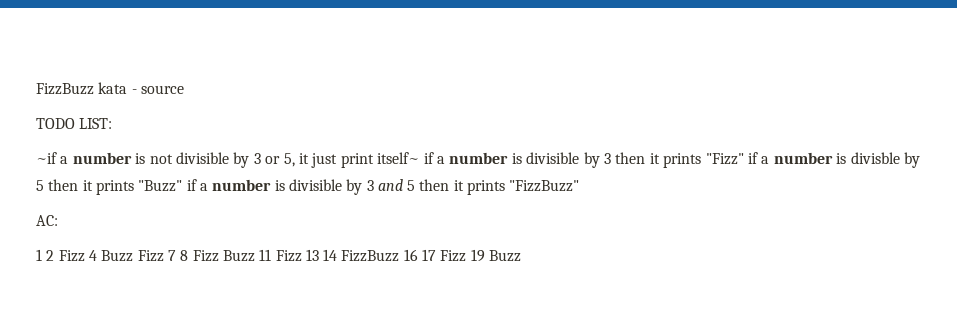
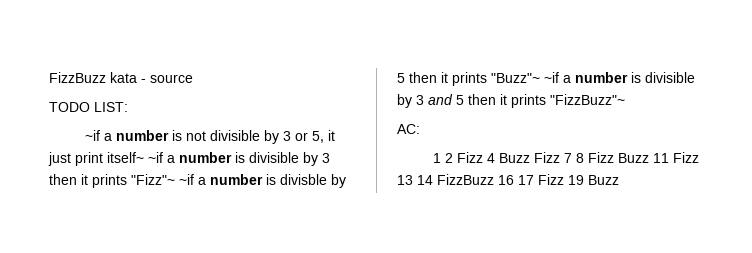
[423,152,434,164] if -> [148,152,163,163] ~if
[705,152,758,165] "Fizz" if -> [131,174,194,185] "Fizz"~ ~if
[138,179,197,192] "Buzz" if -> [491,72,559,83] "Buzz"~ ~if
[509,180,580,192] "FizzBuzz" -> [550,94,625,105] "FizzBuzz"~

